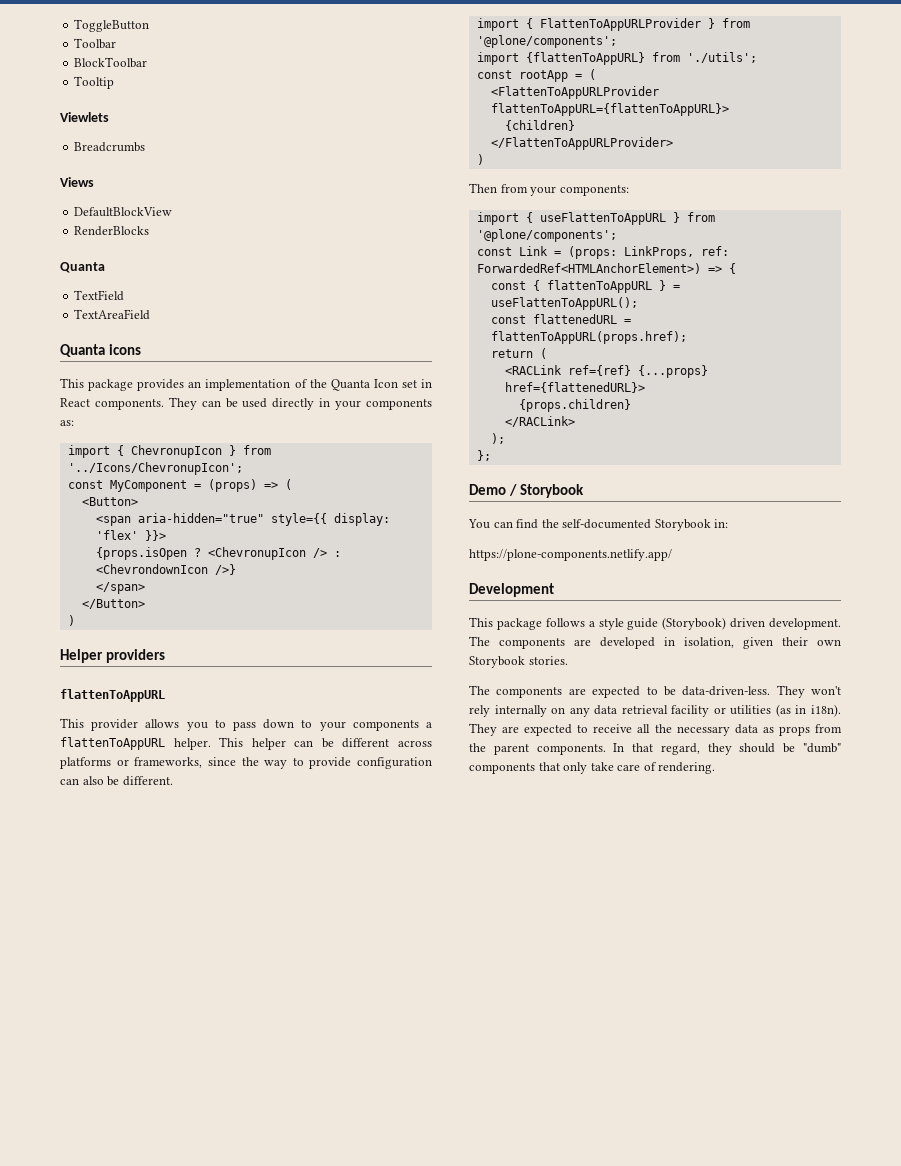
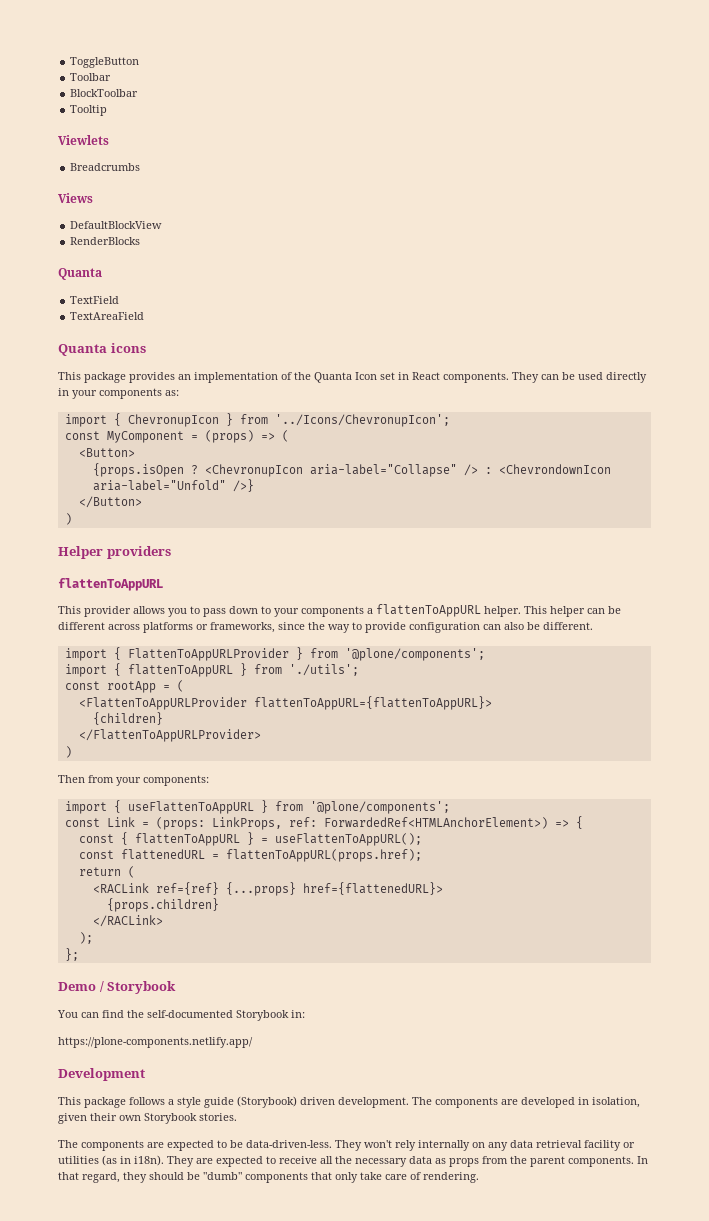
[95,513,390,526] [95,530,166,541] // <span aria-hidden="true" style={{ display: 'flex' }}> -> (135, 452) none
(306, 553) none -> [309,464,457,477] aria-label="Collapse"
(208, 569) none -> [92,480,226,491] aria-label="Unfold"
[95,582,145,594] // </span> -> (254, 485) none
[525,52,645,65] {flattenToAppURL} -> [113,663,247,677] { flattenToAppURL }

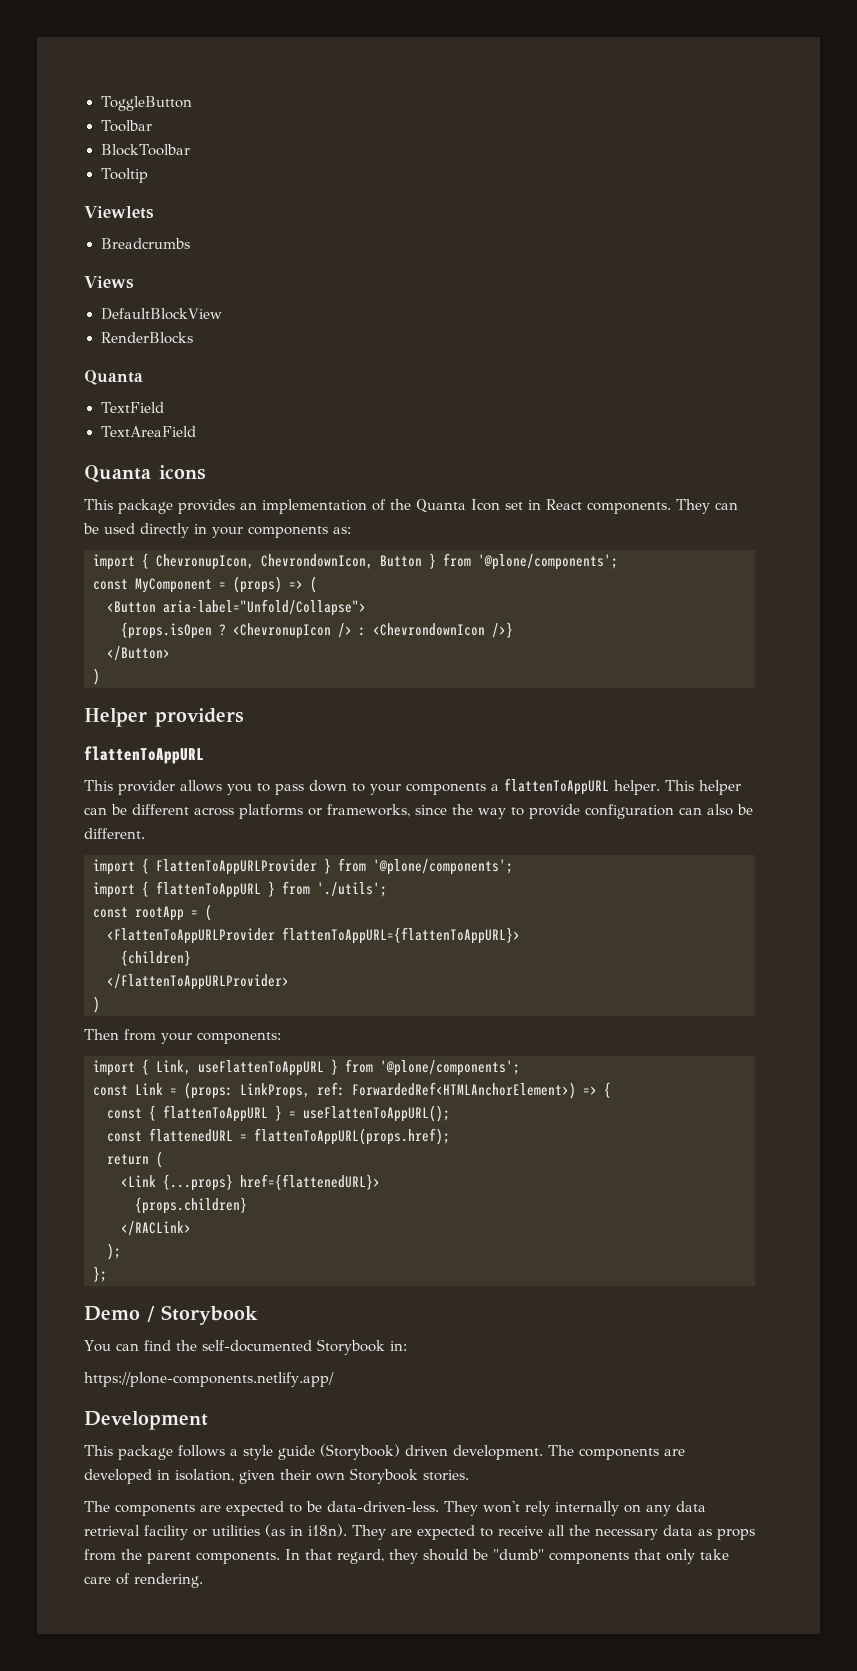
[127,413,450,427] ChevronupIcon } from '../Icons/ChevronupIcon'; -> [156,553,618,570] ChevronupIcon, ChevrondownIcon, Button } from '@plone/components';
[78,448,135,457] <Button> -> [107,599,366,616] <Button aria-label="Unfold/Collapse">
[309,464,457,477] aria-label="Collapse" -> (331, 631) none
[92,480,226,491] aria-label="Unfold" -> (485, 629) none
(121, 806) none -> [156,1060,191,1075] Link,
[92,882,219,895] <RACLink ref={ref} -> [121,1175,156,1187] <Link

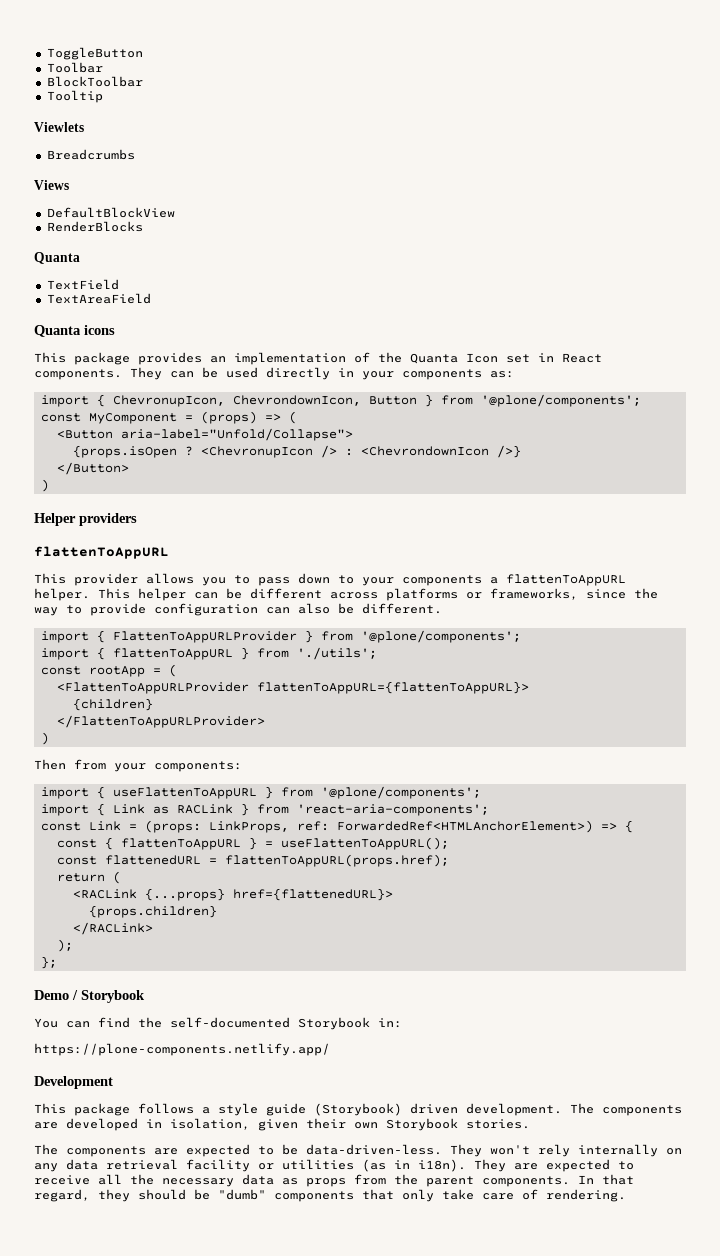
[156,1060,191,1075] Link, -> (105, 792) none
(520, 1068) none -> [40,803,489,816] // import { Link as RACLink } from 'react-aria-components';
[121,1175,156,1187] <Link -> [72,889,137,899] <RACLink

